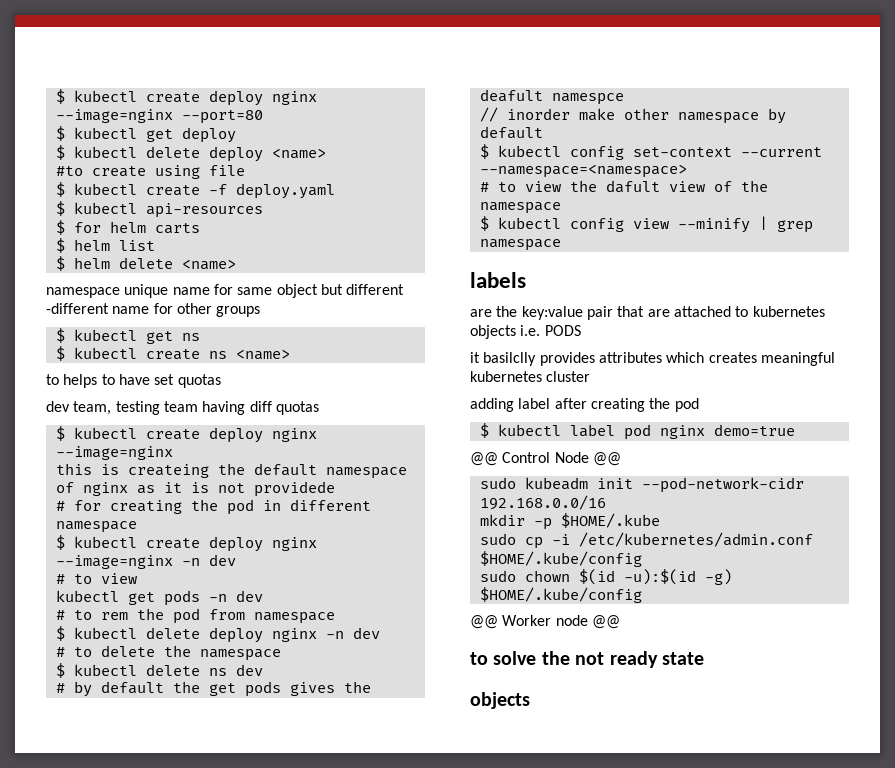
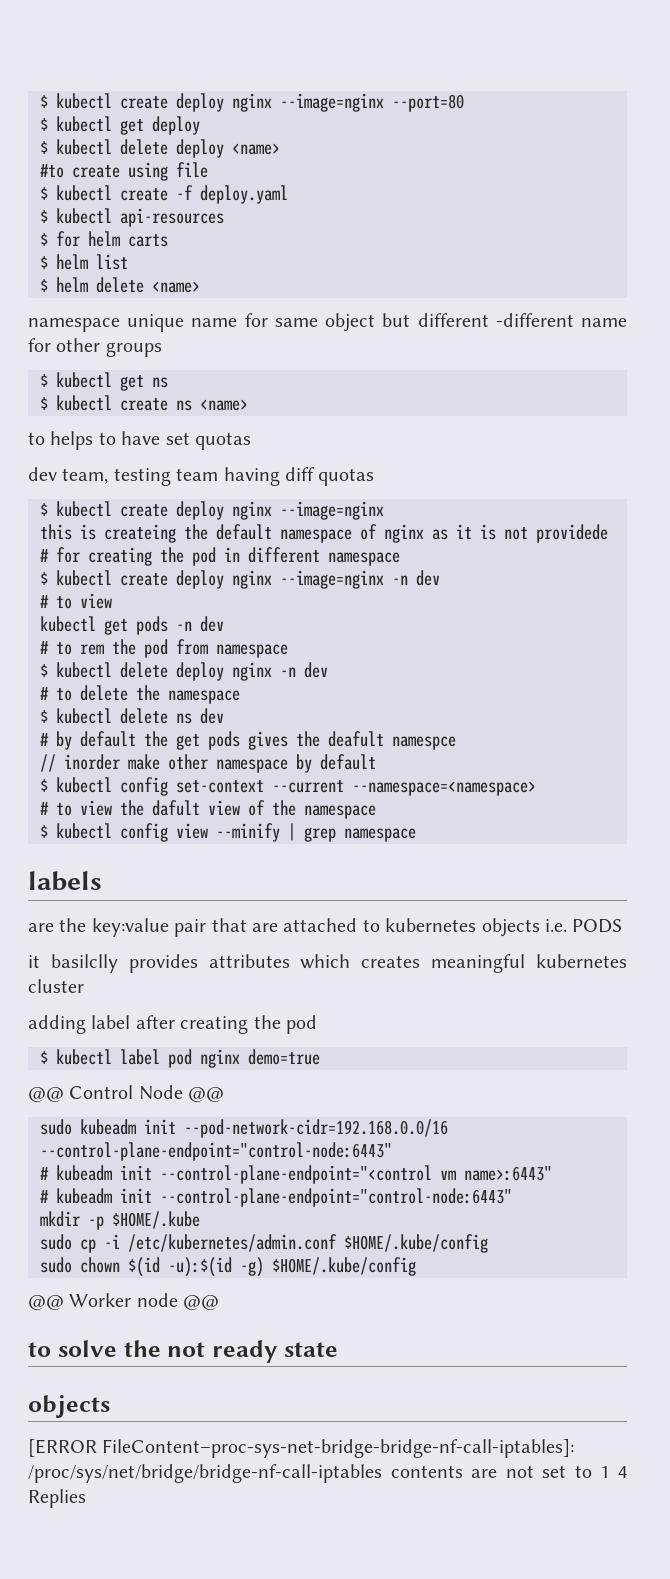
[641,477,804,493] [479,495,606,510] --pod-network-cidr 192.168.0.0/16 -> [184,1119,448,1138] [40,1142,392,1161] [40,1165,552,1184] [40,1188,512,1207] --pod-network-cidr=192.168.0.0/16 --control-plane-endpoint="control-node:6443" // # kubeadm init --control-plane-endpoint="<control vm name>:6443" // # kubeadm init --control-plane-endpoint="control-node:6443"
(530, 700) none -> [28,1439,575,1458] [28,1464,627,1483] [28,1489,86,1508] // [ERROR FileContent–proc-sys-net-bridge-bridge-nf-call-iptables]: /proc/sys/net/bridge/bridge-nf-call-iptables contents are not set to 1 4 Replies

